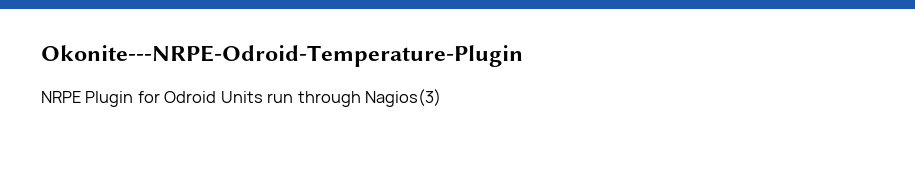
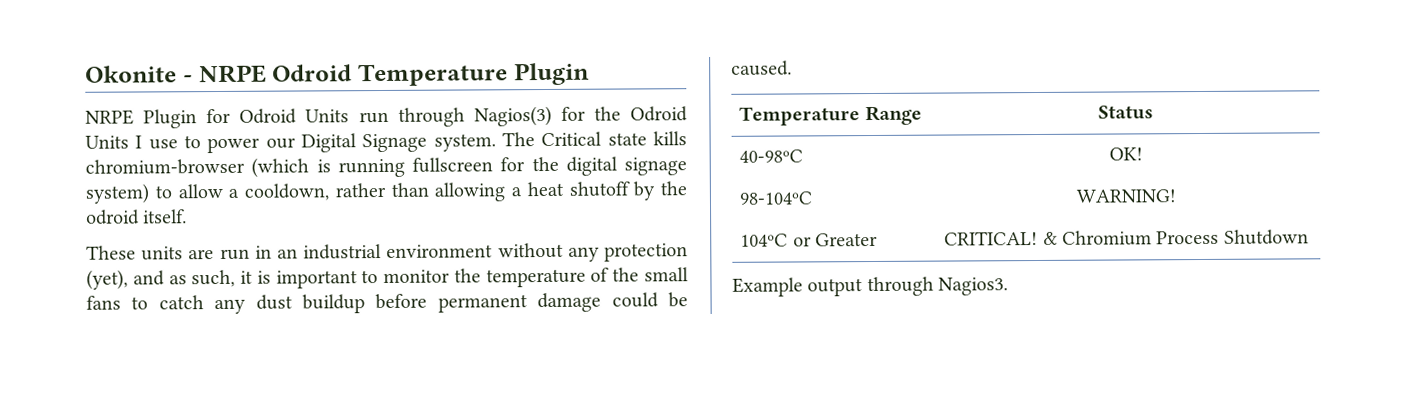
[41,45,523,67] Okonite---NRPE-Odroid-Temperature-Plugin -> [85,62,590,87] Okonite - NRPE Odroid Temperature Plugin
(442, 98) none -> [560,106,689,122] [85,131,687,154] [85,156,687,178] [85,181,687,204] [86,209,188,225] [86,242,688,262] [86,267,689,290] [86,292,688,315] [731,60,792,76] [739,105,922,126] [1097,105,1154,120] [739,149,804,163] [1108,147,1143,161] [739,191,813,205] [1075,189,1176,203] [740,232,878,247] [944,229,1309,246] [732,276,1009,297] for the Odroid Units I use to power our Digital Signage system. The Critical state kills chromium-browser (which is running fullscreen for the digital signage system) to allow a cooldown, rather than allowing a heat shutoff by the odroid itself. // These units are run in an industrial environment without any protection (yet), and as such, it is important to monitor the temperature of the small fans to catch any dust buildup before permanent damage could be caused. // Temperature Range | Status // 40-98ºC | OK! // 98-104ºC | WARNING! // 104ºC or Greater | CRITICAL! & Chromium Process Shutdown // Example output through Nagios3.

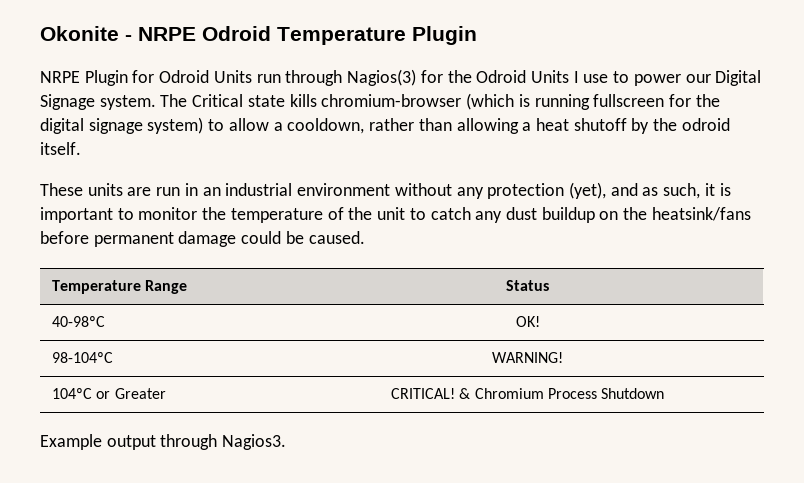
[644,267,689,282] [86,295,121,310] small fans -> [377,207,406,220] unit
(365, 304) none -> [599,207,751,221] on the heatsink/fans

